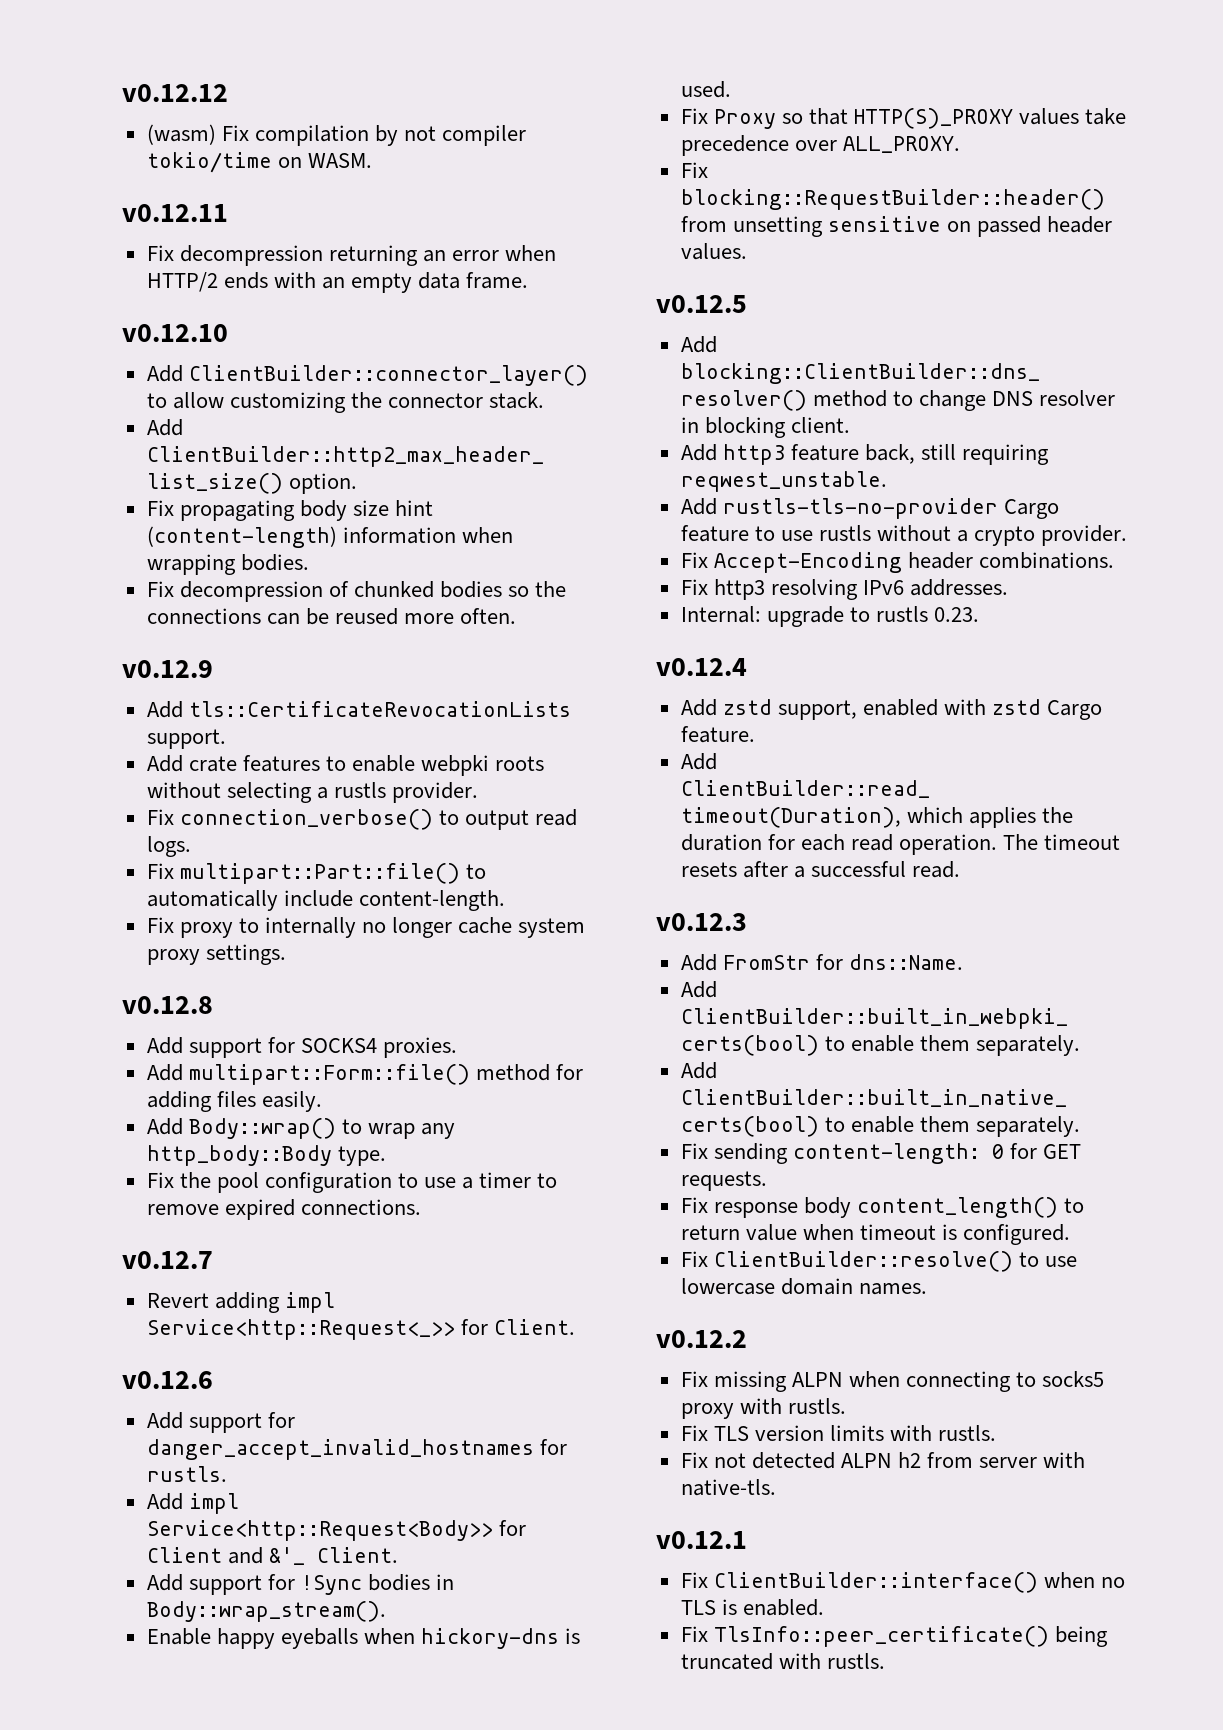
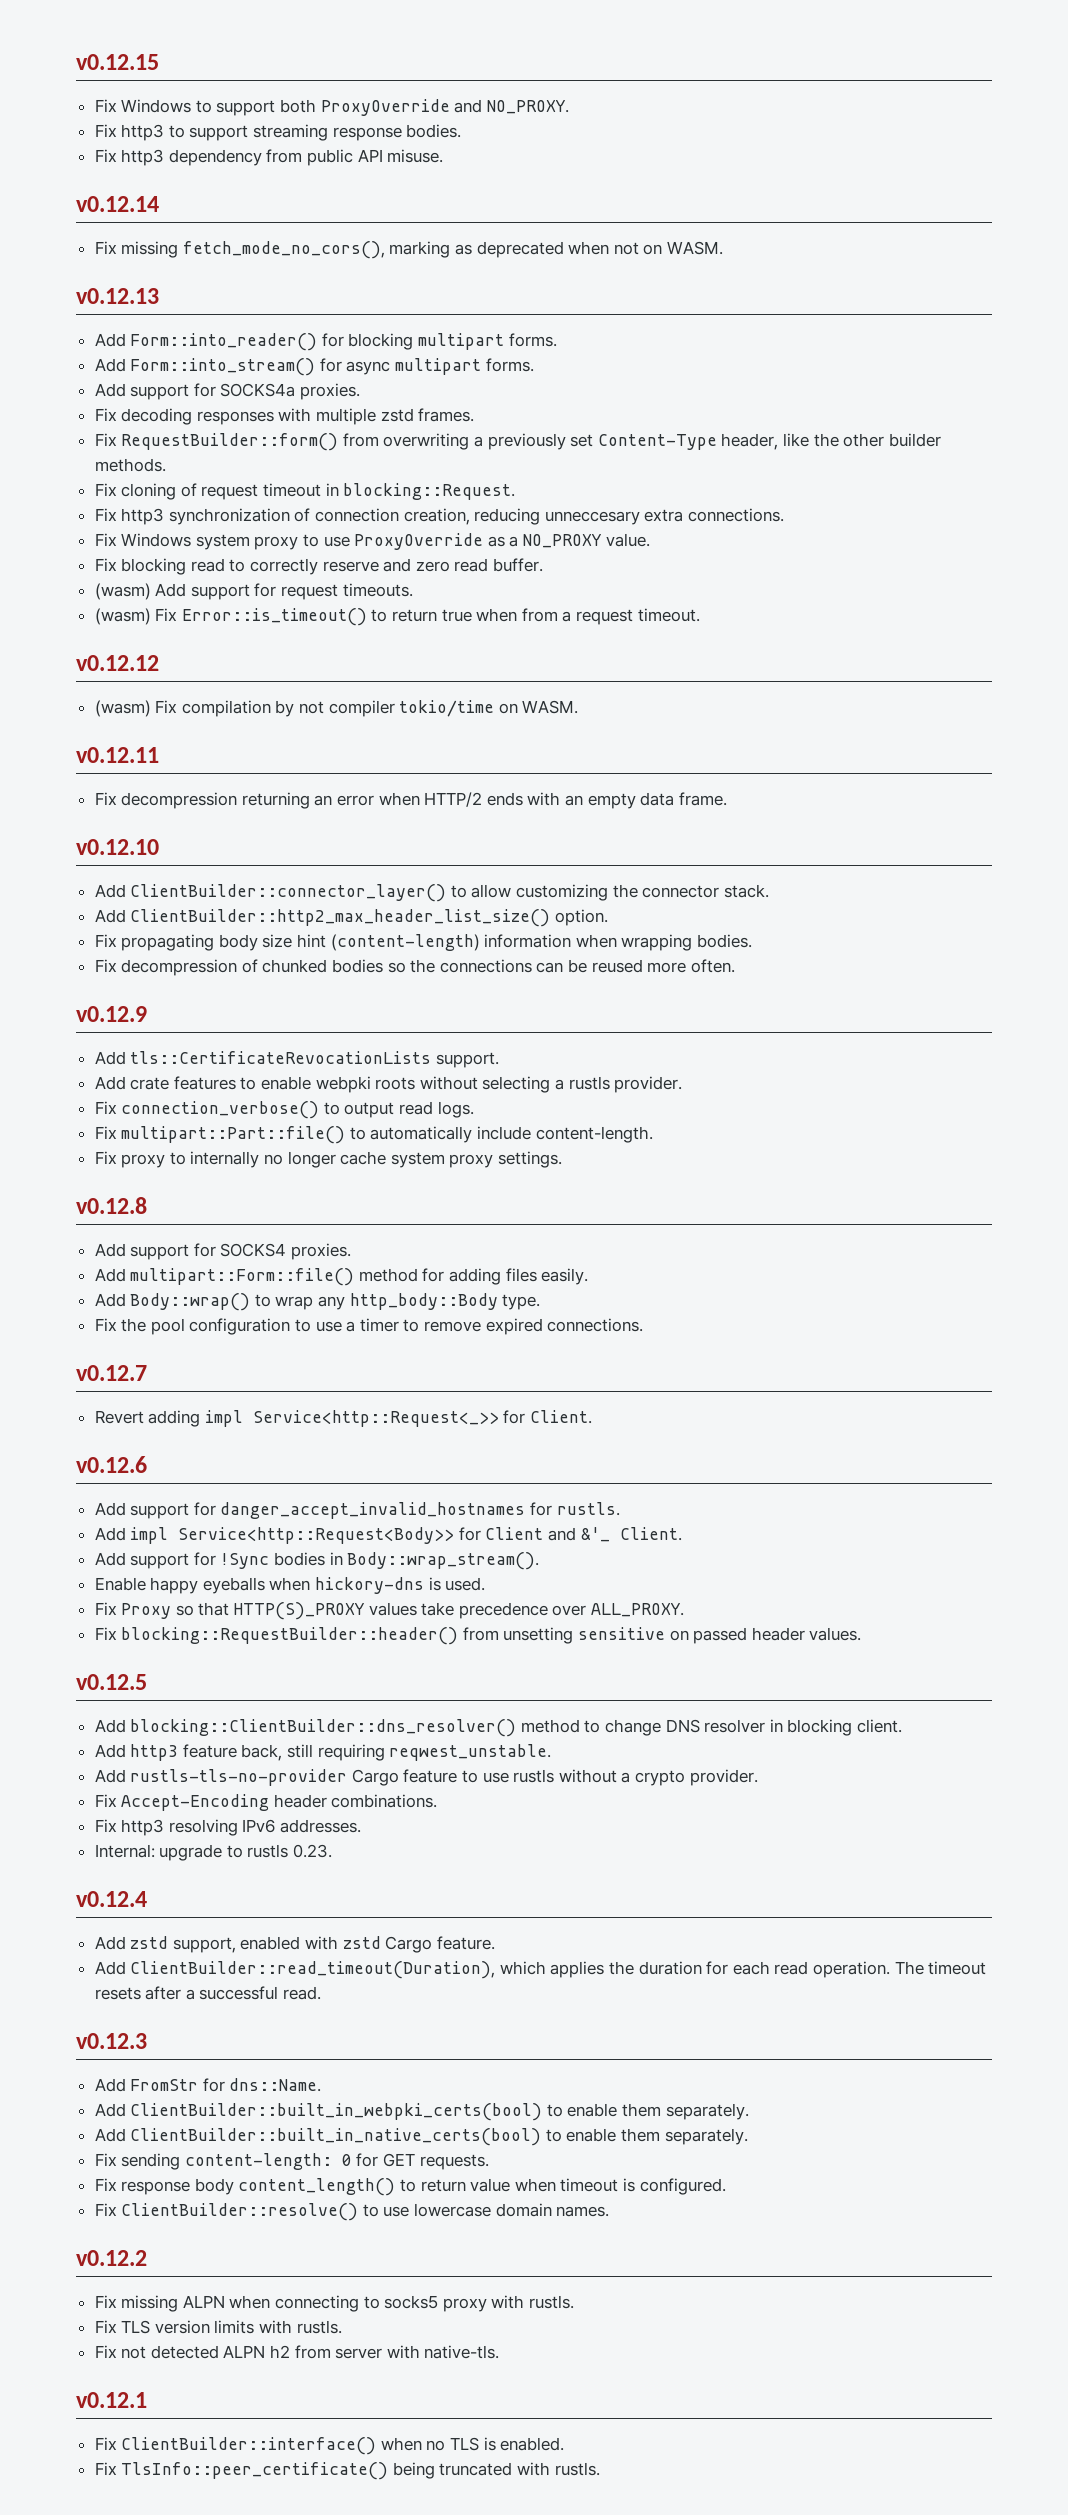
(122, 93) none -> [76,54,159,70] [94,99,569,116] [94,124,462,141] [94,149,444,166] [76,196,159,212] [94,241,724,259] [76,288,159,304] [94,333,557,351] [94,358,534,376] [94,383,361,400] [94,408,475,425] [94,433,941,451] [94,458,166,472] [94,483,516,500] [94,508,785,525] [94,533,650,550] [94,558,544,575] [94,583,413,600] [94,608,700,626] v0.12.15 // Fix Windows to support both ProxyOverride and NO_PROXY. // Fix http3 to support streaming response bodies. // Fix http3 dependency from public API misuse. // v0.12.14 // Fix missing fetch_mode_no_cors(), marking as deprecated when not on WASM. // v0.12.13 // Add Form::into_reader() for blocking multipart forms. // Add Form::into_stream() for async multipart forms. // Add support for SOCKS4a proxies. // Fix decoding responses with multiple zstd frames. // Fix RequestBuilder::form() from overwriting a previously set Content-Type header, like the other builder methods. // Fix cloning of request timeout in blocking::Request. // Fix http3 synchronization of connection creation, reducing unneccesary extra connections. // Fix Windows system proxy to use ProxyOverride as a NO_PROXY value. // Fix blocking read to correctly reserve and zero read buffer. // (wasm) Add support for request timeouts. // (wasm) Fix Error::is_timeout() to return true when from a request timeout. //

